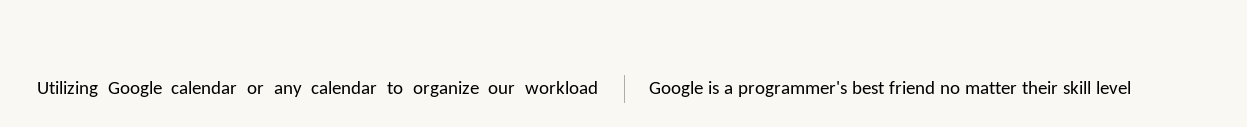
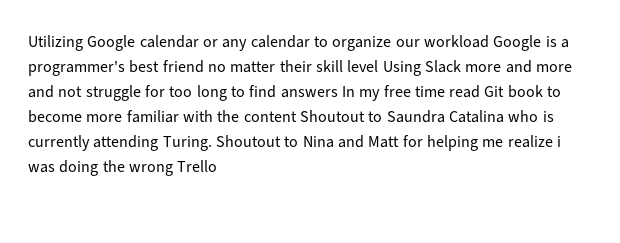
(1131, 87) none -> [382,60,572,76] [28,85,562,101] [28,110,554,123] [28,135,561,151] [28,160,218,176] Using Slack more and more and not struggle for too long to find answers In my free time read Git book to become more familiar with the content Shoutout to Saundra Catalina who is currently attending Turing. Shoutout to Nina and Matt for helping me realize i was doing the wrong Trello

